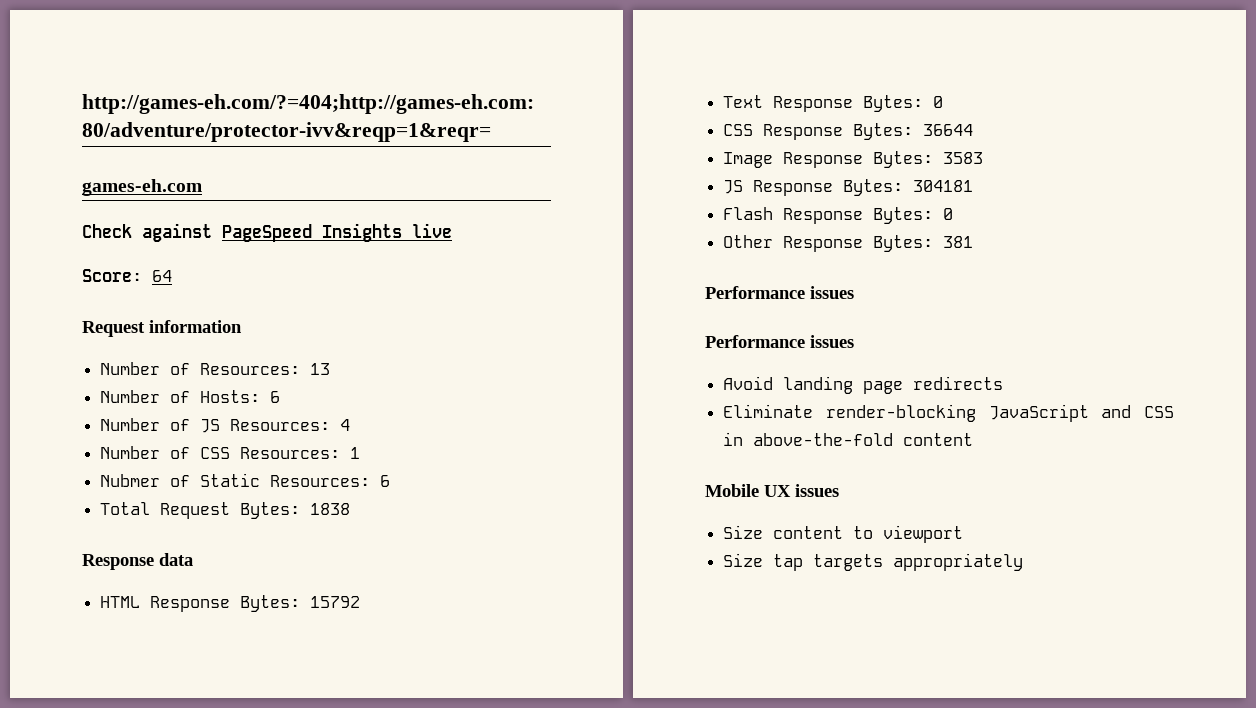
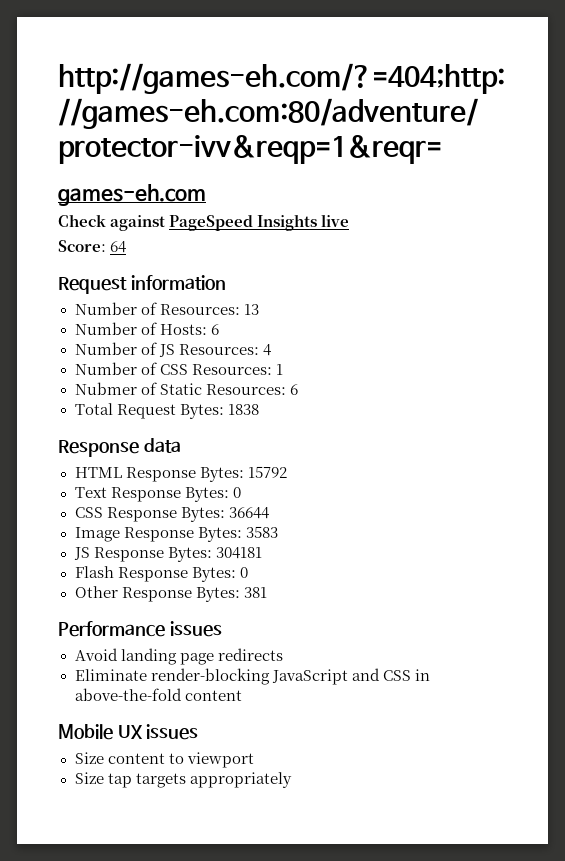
[705,335,854,348] // Performance issues -> (222, 629) none

